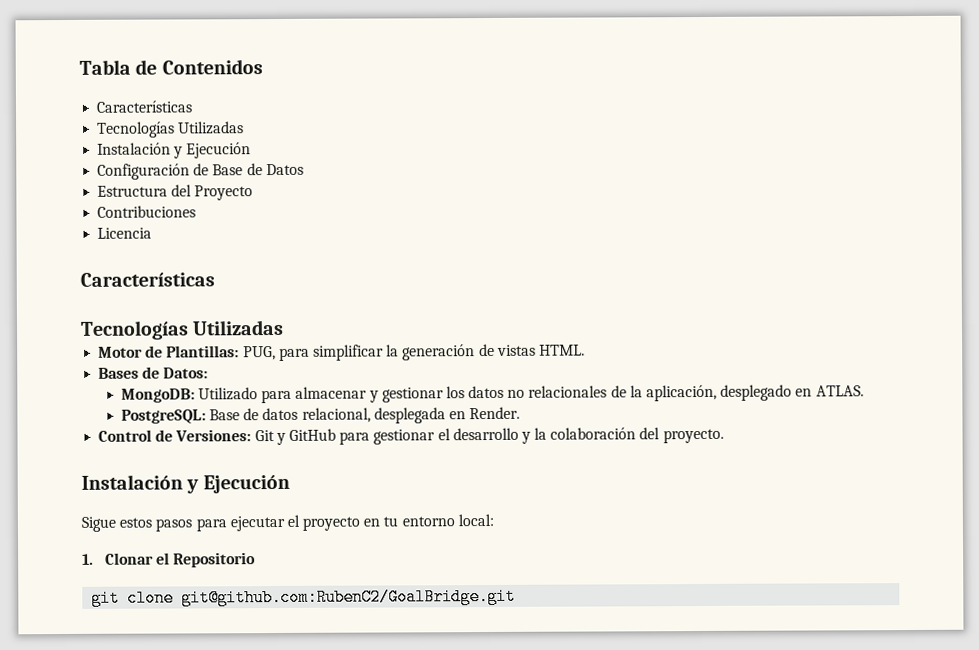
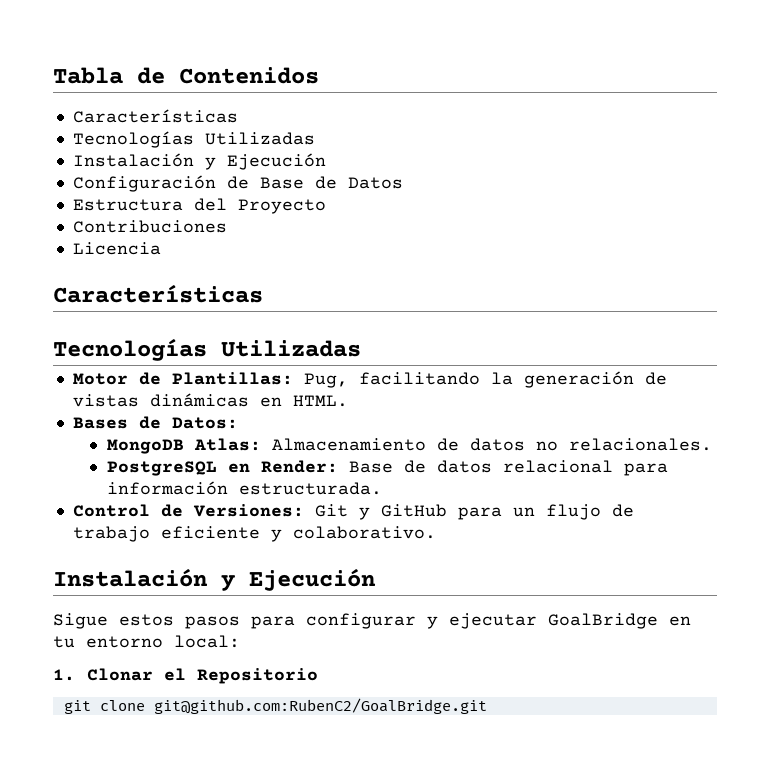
[242,344,384,361] PUG, para simplificar -> [303,372,480,388] Pug, facilitando
(536, 350) none -> [149,393,282,407] dinámicas en
[120,384,864,404] [120,406,521,424] MongoDB: Utilizado para almacenar y gestionar los datos no relacionales de la aplicación, desplegado en ATLAS. // PostgreSQL: Base de datos relacional, desplegada en Render. -> [106,438,712,454] [106,460,668,476] [106,481,382,495] MongoDB Atlas: Almacenamiento de datos no relacionales. // PostgreSQL en Render: Base de datos relacional para información estructurada.
[373,427,724,445] gestionar el desarrollo y la colaboración del proyecto. -> [512,504,634,520] [72,526,436,542] un flujo de trabajo eficiente y colaborativo.
[229,514,361,532] ejecutar el proyecto -> [306,613,658,629] configurar y ejecutar GoalBridge

